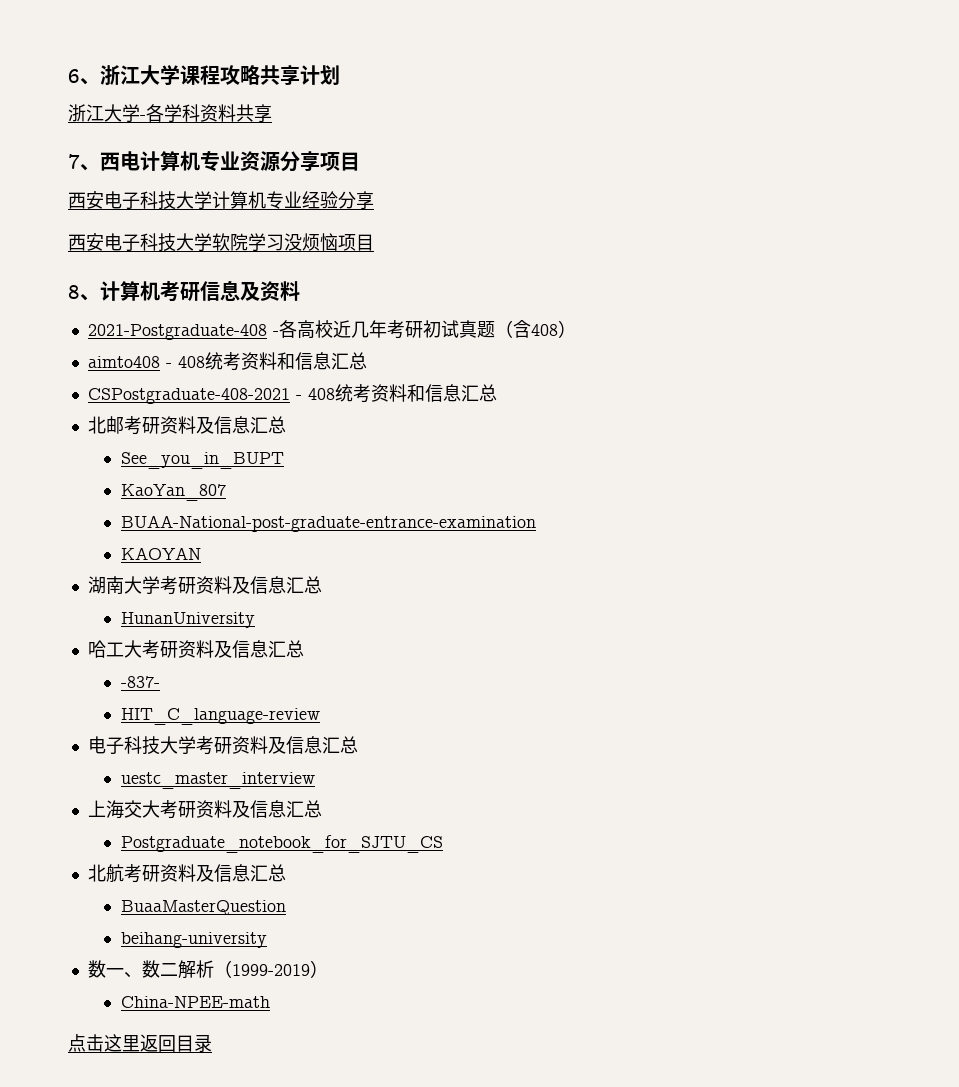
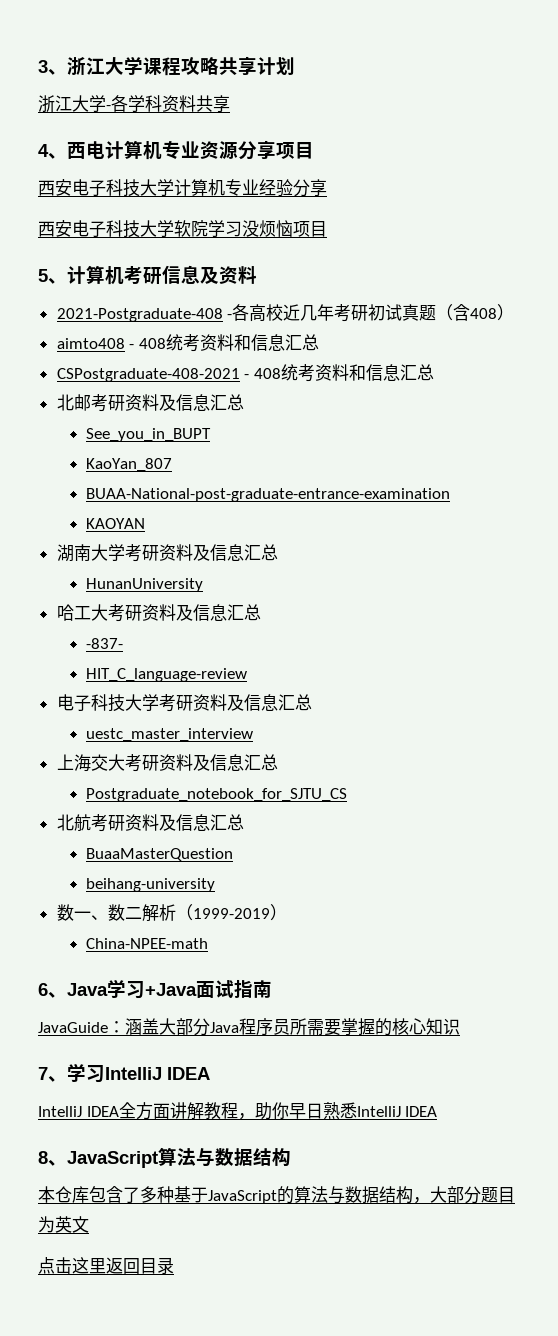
[68,69,80,83] 6 -> [38,60,48,73] 3
[68,154,80,169] 7 -> [38,144,49,157] 4
[68,285,80,299] 8 -> [38,269,48,282] 5
(270, 1002) none -> [38,979,272,999] [38,1018,460,1036] [38,1063,210,1083] [38,1102,438,1120] [38,1147,291,1168] [38,1186,515,1204] [38,1216,89,1233] // 6、Java学习+Java面试指南 // JavaGuide：涵盖大部分Java程序员所需要掌握的核心知识 // 7、学习IntelliJ IDEA // IntelliJ IDEA全方面讲解教程，助你早日熟悉IntelliJ IDEA // 8、JavaScript算法与数据结构 // 本仓库包含了多种基于JavaScript的算法与数据结构，大部分题目为英文

